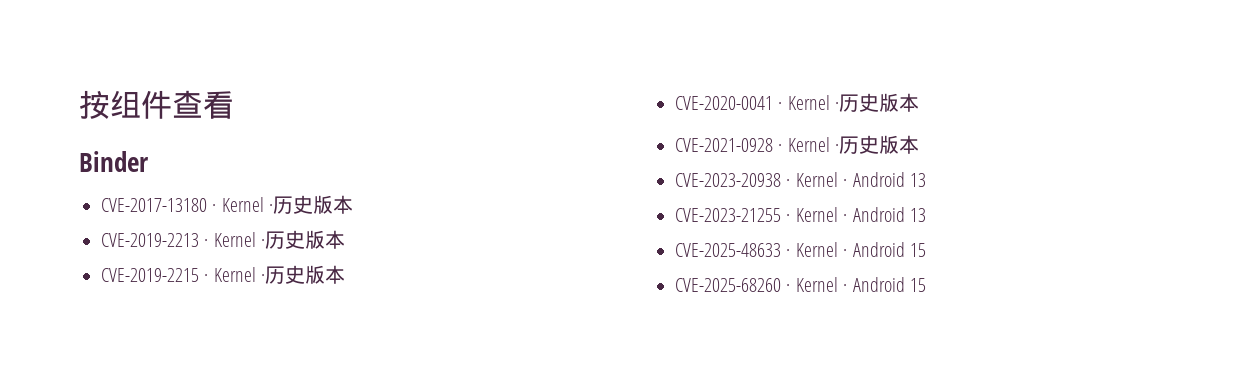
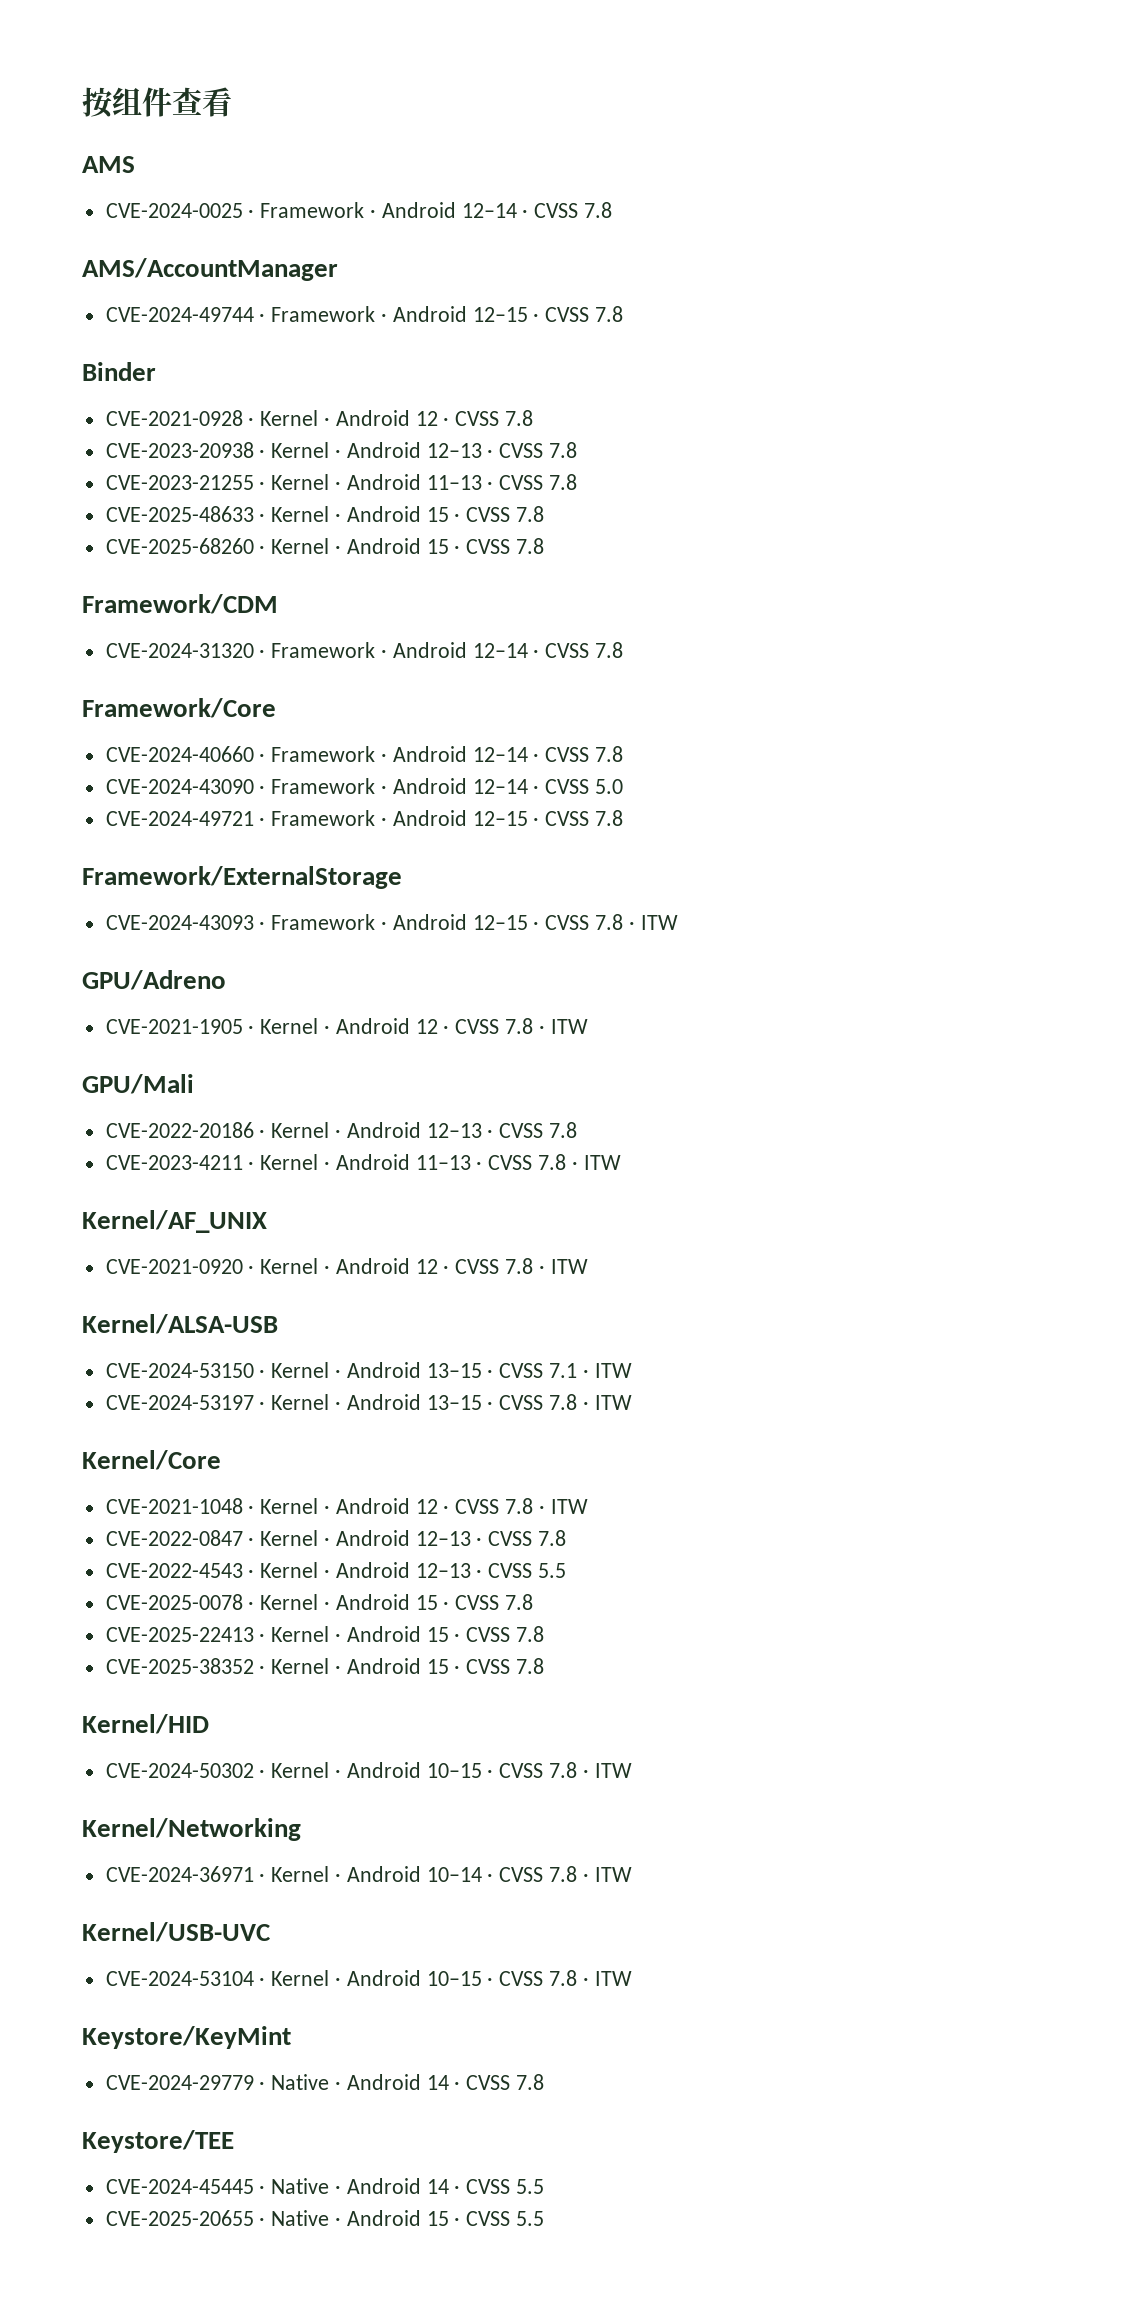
[79,151,149,172] [101,195,354,214] [101,230,346,249] [101,265,346,284] [675,93,920,112] Binder // CVE-2017-13180 · Kernel ·历史版本 // CVE-2019-2213 · Kernel ·历史版本 // CVE-2019-2215 · Kernel ·历史版本 // CVE-2020-0041 · Kernel ·历史版本 -> [82,156,135,173] [105,202,613,218] [82,258,338,281] [105,306,624,322] [82,362,156,381] AMS // CVE-2024-0025 · Framework · Android 12–14 · CVSS 7.8 // AMS/AccountManager // CVE-2024-49744 · Framework · Android 12–15 · CVSS 7.8 // Binder
[839,135,920,154] 历史版本 -> [335,410,534,426] Android 12 · CVSS 7.8
[910,173,926,187] 13 -> [426,442,578,458] 12–13 · CVSS 7.8
[910,208,926,222] 13 -> [426,474,578,490] 11–13 · CVSS 7.8
(926, 250) none -> [454,506,545,522] · CVSS 7.8
(926, 285) none -> [454,538,545,554] [82,594,278,614] [105,642,624,658] [82,698,276,718] [105,746,624,762] [105,778,624,794] [105,810,624,826] [82,866,402,889] [105,914,678,930] [82,970,226,990] [105,1018,588,1034] [82,1074,194,1094] [105,1122,578,1138] [105,1154,621,1170] [82,1210,267,1233] [105,1258,588,1274] [82,1314,278,1334] [105,1362,632,1378] [105,1394,632,1410] [82,1450,221,1470] [105,1498,588,1514] [105,1530,567,1546] [105,1562,567,1578] [105,1594,534,1610] [105,1626,545,1642] [105,1658,545,1674] [82,1714,209,1734] [105,1762,632,1778] [82,1818,301,1841] [105,1866,632,1882] [82,1922,271,1942] [105,1970,632,1986] [82,2026,291,2049] [105,2074,545,2090] [82,2130,234,2153] [105,2178,545,2194] [105,2210,545,2226] · CVSS 7.8 // Framework/CDM // CVE-2024-31320 · Framework · Android 12–14 · CVSS 7.8 // Framework/Core // CVE-2024-40660 · Framework · Android 12–14 · CVSS 7.8 // CVE-2024-43090 · Framework · Android 12–14 · CVSS 5.0 // CVE-2024-49721 · Framework · Android 12–15 · CVSS 7.8 // Framework/ExternalStorage // CVE-2024-43093 · Framework · Android 12–15 · CVSS 7.8 · ITW // GPU/Adreno // CVE-2021-1905 · Kernel · Android 12 · CVSS 7.8 · ITW // GPU/Mali // CVE-2022-20186 · Kernel · Android 12–13 · CVSS 7.8 // CVE-2023-4211 · Kernel · Android 11–13 · CVSS 7.8 · ITW // Kernel/AF_UNIX // CVE-2021-0920 · Kernel · Android 12 · CVSS 7.8 · ITW // Kernel/ALSA-USB // CVE-2024-53150 · Kernel · Android 13–15 · CVSS 7.1 · ITW // CVE-2024-53197 · Kernel · Android 13–15 · CVSS 7.8 · ITW // Kernel/Core // CVE-2021-1048 · Kernel · Android 12 · CVSS 7.8 · ITW // CVE-2022-0847 · Kernel · Android 12–13 · CVSS 7.8 // CVE-2022-4543 · Kernel · Android 12–13 · CVSS 5.5 // CVE-2025-0078 · Kernel · Android 15 · CVSS 7.8 // CVE-2025-22413 · Kernel · Android 15 · CVSS 7.8 // CVE-2025-38352 · Kernel · Android 15 · CVSS 7.8 // Kernel/HID // CVE-2024-50302 · Kernel · Android 10–15 · CVSS 7.8 · ITW // Kernel/Networking // CVE-2024-36971 · Kernel · Android 10–14 · CVSS 7.8 · ITW // Kernel/USB-UVC // CVE-2024-53104 · Kernel · Android 10–15 · CVSS 7.8 · ITW // Keystore/KeyMint // CVE-2024-29779 · Native · Android 14 · CVSS 7.8 // Keystore/TEE // CVE-2024-45445 · Native · Android 14 · CVSS 5.5 // CVE-2025-20655 · Native · Android 15 · CVSS 5.5

